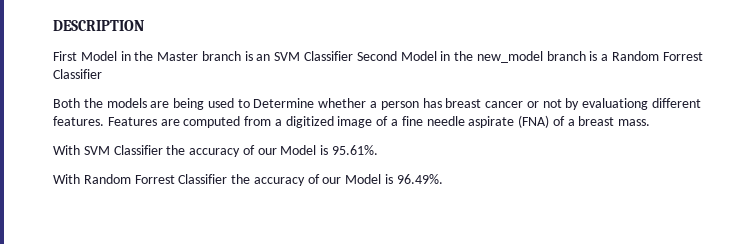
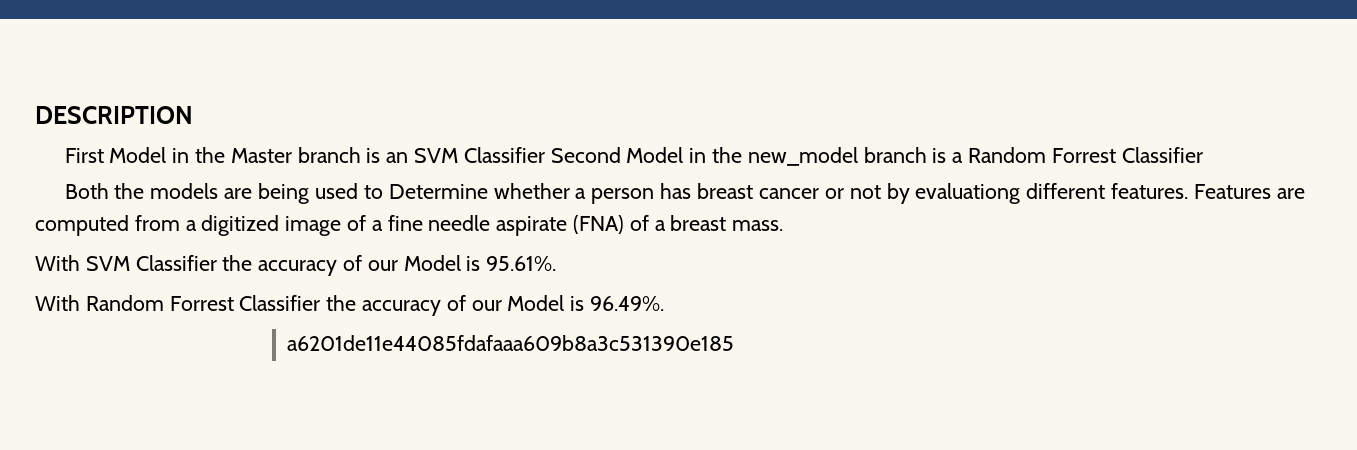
(443, 179) none -> [287,335,735,351] // a6201de11e44085fdafaaa609b8a3c531390e185

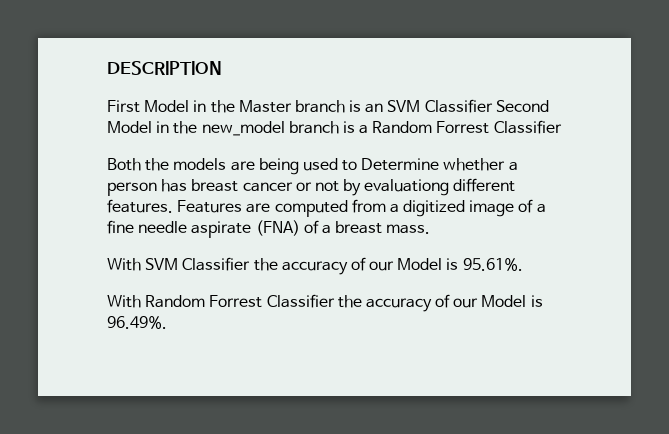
[287,335,735,351] // a6201de11e44085fdafaaa609b8a3c531390e185 -> (167, 322) none

